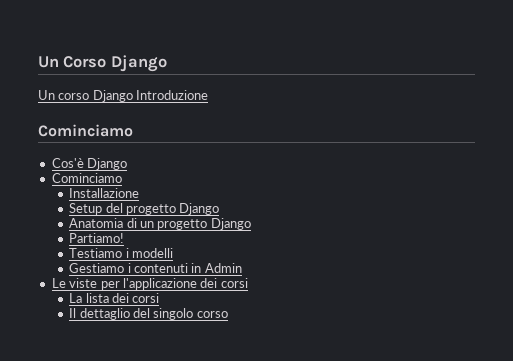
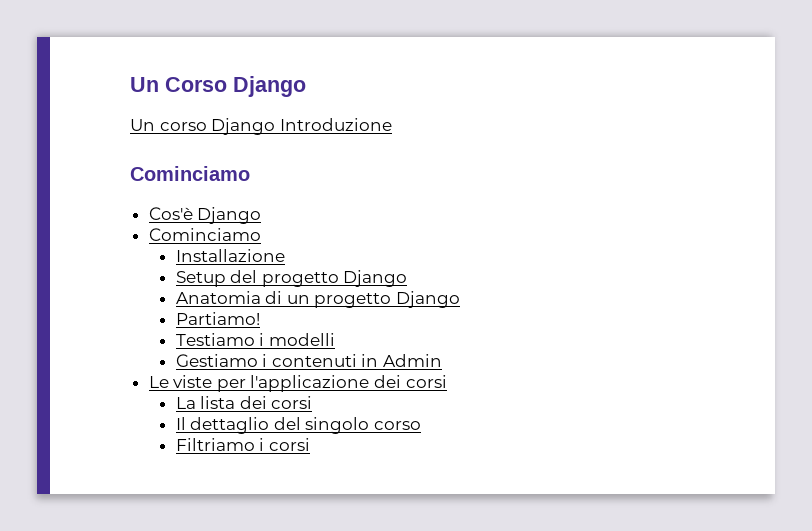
(228, 314) none -> [175,438,310,451] // Filtriamo i corsi

